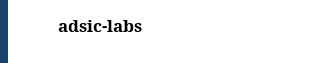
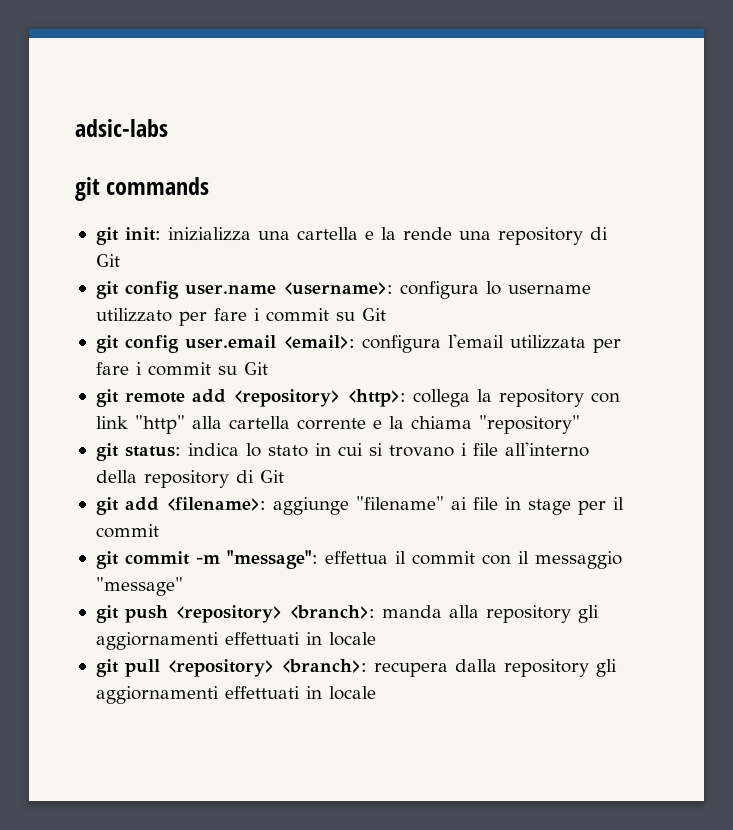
(142, 26) none -> [75,177,210,201] [95,227,608,245] [95,254,120,267] [95,281,591,299] [95,308,386,326] [95,334,621,353] [95,362,268,376] [95,389,620,407] [95,415,580,434] [95,442,589,461] [95,470,284,488] [95,496,624,515] [95,524,159,538] [95,550,622,569] [95,577,183,596] [95,605,599,623] [95,632,376,650] [95,659,617,677] [95,686,376,704] // git commands // git init: inizializza una cartella e la rende una repository di Git // git config user.name <username>: configura lo username utilizzato per fare i commit su Git // git config user.email <email>: configura l'email utilizzata per fare i commit su Git // git remote add <repository> <http>: collega la repository con link "http" alla cartella corrente e la chiama "repository" // git status: indica lo stato in cui si trovano i file all'interno della repository di Git // git add <filename>: aggiunge "filename" ai file in stage per il commit // git commit -m "message": effettua il commit con il messaggio "message" // git push <repository> <branch>: manda alla repository gli aggiornamenti effettuati in locale // git pull <repository> <branch>: recupera dalla repository gli aggiornamenti effettuati in locale

